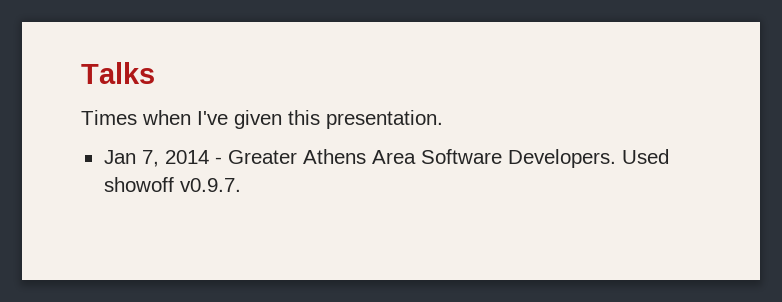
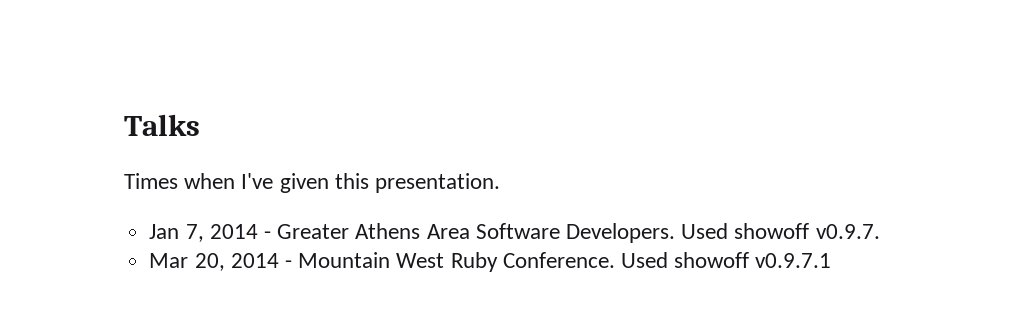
(241, 185) none -> [149,252,832,272] // Mar 20, 2014 - Mountain West Ruby Conference. Used showoff v0.9.7.1

